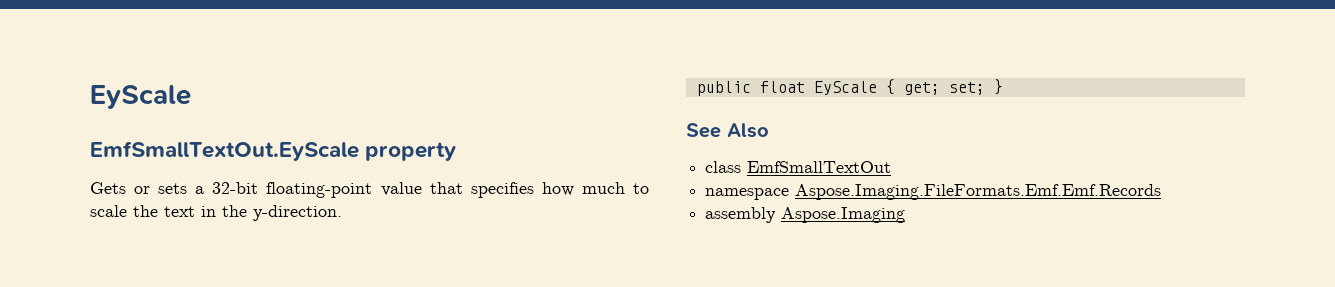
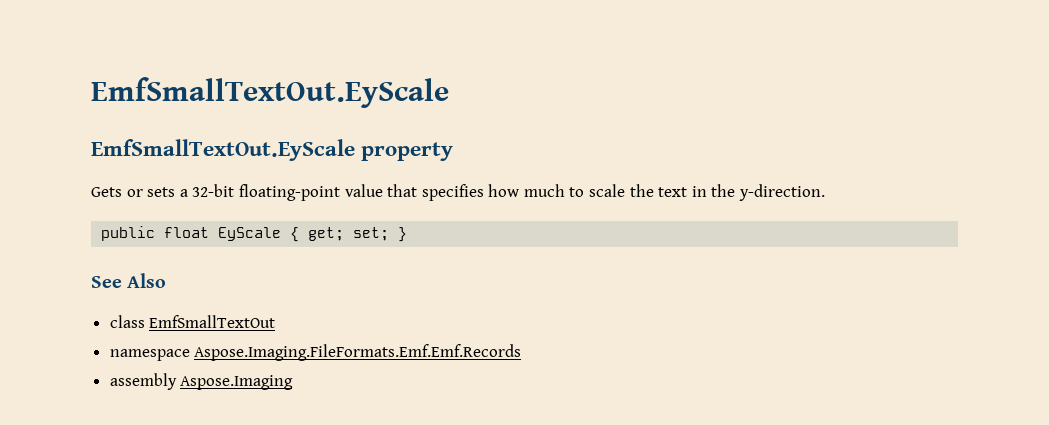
[90,85,191,109] EyScale -> [91,77,449,108] EmfSmallTextOut.EyScale

